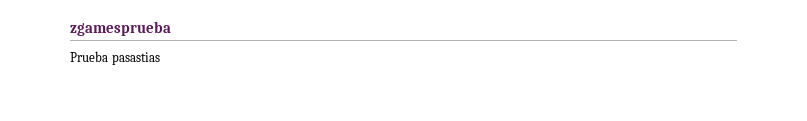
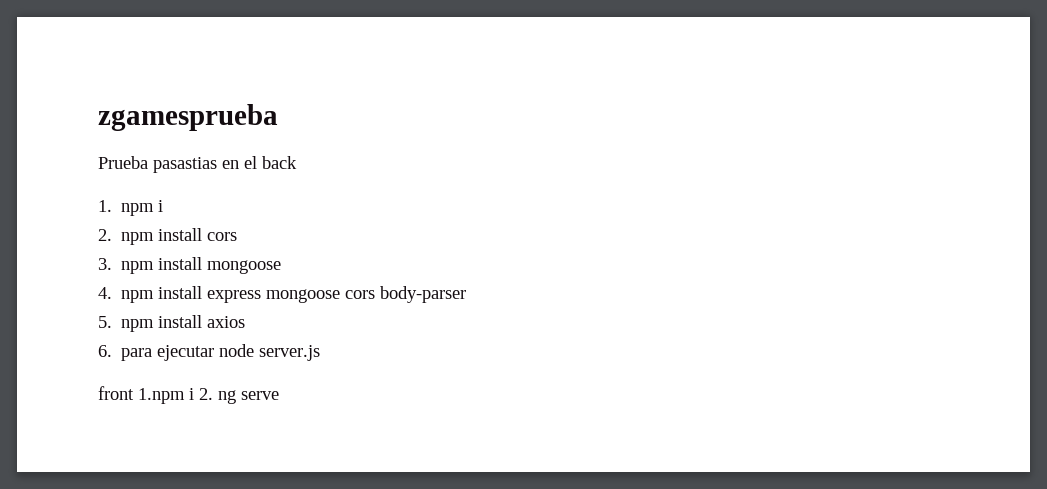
(160, 58) none -> [222,156,297,169] [98,200,164,216] [98,228,238,245] [98,257,282,274] [98,286,467,303] [98,315,246,332] [98,344,321,361] [98,386,279,404] en el back // 1. npm i // 2. npm install cors // 3. npm install mongoose // 4. npm install express mongoose cors body-parser // 5. npm install axios // 6. para ejecutar node server.js // front 1.npm i 2. ng serve

